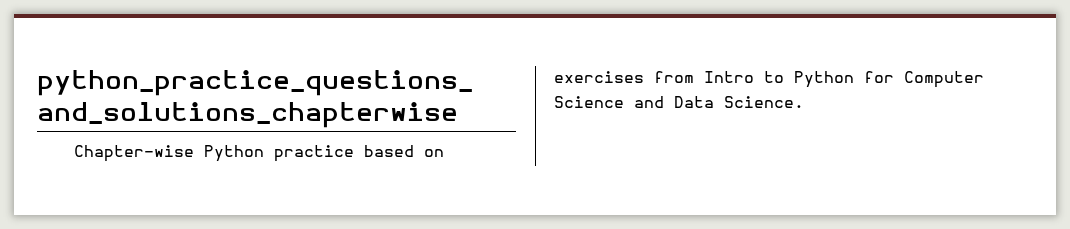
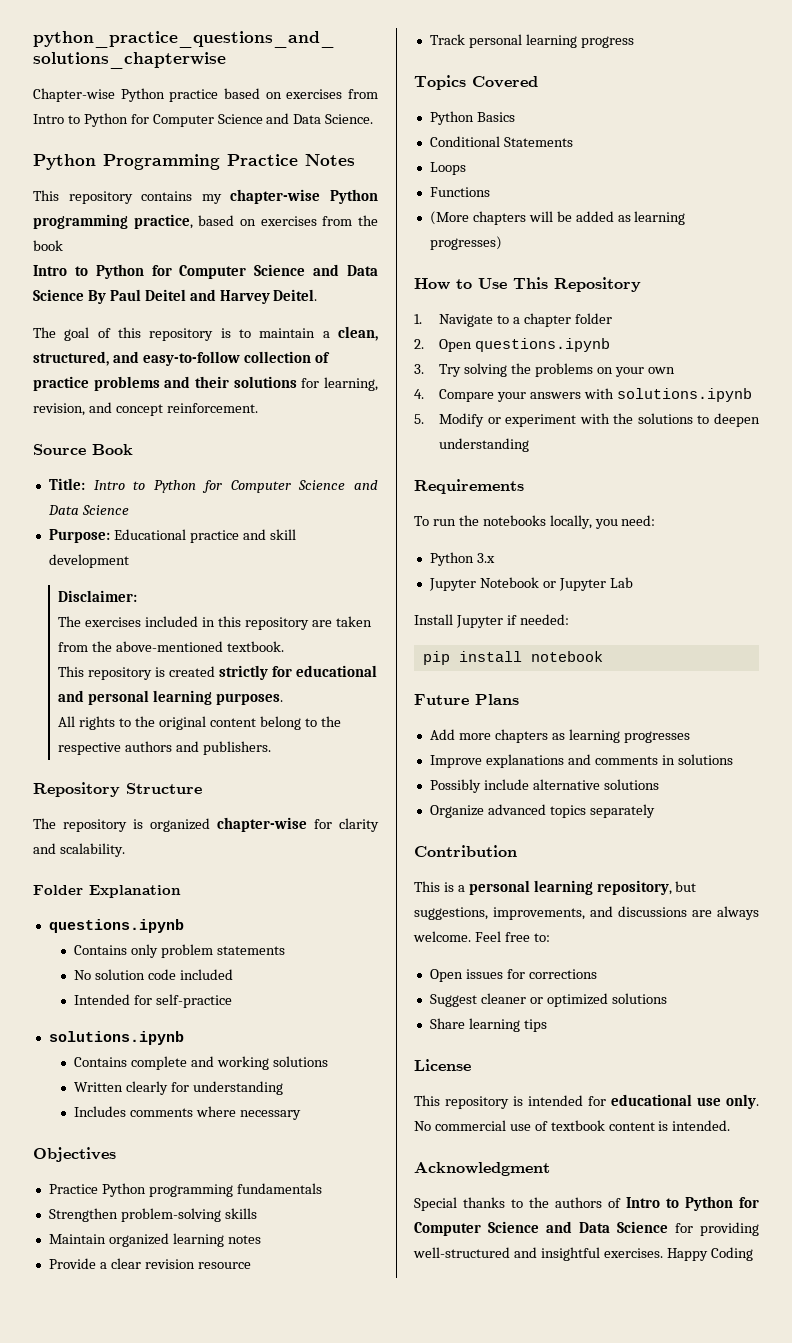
(804, 102) none -> [33,154,355,170] [33,189,378,204] [33,214,378,229] [33,240,63,251] [33,264,379,279] [33,289,318,304] [33,326,378,341] [33,351,330,366] [33,376,378,391] [33,402,258,416] [33,444,133,455] [48,478,379,493] [47,505,129,515] [48,529,296,543] [48,554,129,568] [58,590,138,602] [58,616,372,630] [58,641,285,652] [58,665,377,680] [58,690,284,705] [58,716,341,730] [58,741,272,755] [33,782,202,797] [33,817,379,832] [33,843,125,857] [33,885,181,898] [48,919,184,933] [74,944,286,958] [74,969,234,980] [74,994,233,1008] [48,1031,184,1045] [74,1056,328,1070] [74,1081,284,1095] [74,1106,302,1120] [33,1147,116,1162] [48,1183,322,1197] [48,1208,257,1222] [48,1233,261,1247] [48,1258,251,1269] [429,34,634,48] [414,75,538,90] [429,111,515,125] [429,136,573,147] [429,162,466,175] [429,187,490,197] [429,211,686,225] [429,236,502,250] [414,277,641,292] [414,313,613,327] [414,338,611,352] [414,363,675,377] [414,388,753,402] [414,413,761,427] [439,438,530,452] [414,479,524,494] [414,515,656,529] [429,552,495,566] [428,577,633,591] [414,614,569,628] [422,651,603,665] [414,694,519,705] [429,729,690,743] [429,754,733,768] [429,779,659,793] [429,804,655,818] [414,845,517,857] [414,880,697,895] [414,906,759,920] [413,931,550,942] [429,969,597,982] [429,993,667,1007] [429,1018,547,1032] [414,1059,471,1071] [414,1094,759,1109] [414,1120,731,1131] [414,1162,550,1176] [414,1196,759,1211] [414,1221,759,1236] [413,1247,753,1261] // Python Programming Practice Notes // This repository contains my chapter-wise Python programming practice, based on exercises from the book // Intro to Python for Computer Science and Data Science By Paul Deitel and Harvey Deitel. // The goal of this repository is to maintain a clean, structured, and easy-to-follow collection of practice problems and their solutions for learning, revision, and concept reinforcement. // Source Book // Title: Intro to Python for Computer Science and Data Science // Purpose: Educational practice and skill development // Disclaimer: // The exercises included in this repository are taken from the above-mentioned textbook. // This repository is created strictly for educational and personal learning purposes. // All rights to the original content belong to the respective authors and publishers. // Repository Structure // The repository is organized chapter-wise for clarity and scalability. // Folder Explanation // questions.ipynb // Contains only problem statements // No solution code included // Intended for self-practice // solutions.ipynb // Contains complete and working solutions // Written clearly for understanding // Includes comments where necessary // Objectives // Practice Python programming fundamentals // Strengthen problem-solving skills // Maintain organized learning notes // Provide a clear revision resource // Track personal learning progress // Topics Covered // Python Basics // Conditional Statements // Loops // Functions // (More chapters will be added as learning progresses) // How to Use This Repository // 1. Navigate to a chapter folder // 2. Open questions.ipynb // 3. Try solving the problems on your own // 4. Compare your answers with solutions.ipynb // 5. Modify or experiment with the solutions to deepen understanding // Requirements // To run the notebooks locally, you need: // Python 3.x // Jupyter Notebook or Jupyter Lab // Install Jupyter if needed: // pip install notebook // Future Plans // Add more chapters as learning progresses // Improve explanations and comments in solutions // Possibly include alternative solutions // Organize advanced topics separately // Contribution // This is a personal learning repository, but suggestions, improvements, and discussions are always welcome. Feel free to: // Open issues for corrections // Suggest cleaner or optimized solutions // Share learning tips // License // This repository is intended for educational use only. No commercial use of textbook content is intended. // Acknowledgment // Special thanks to the authors of Intro to Python for Computer Science and Data Science for providing well-structured and insightful exercises. Happy Coding

